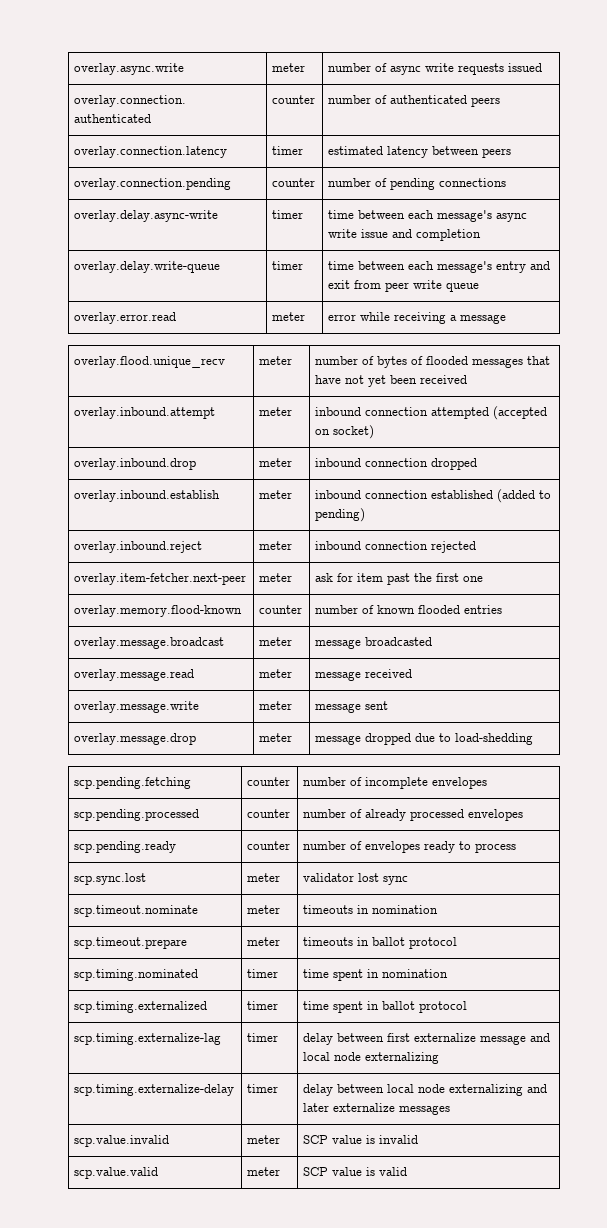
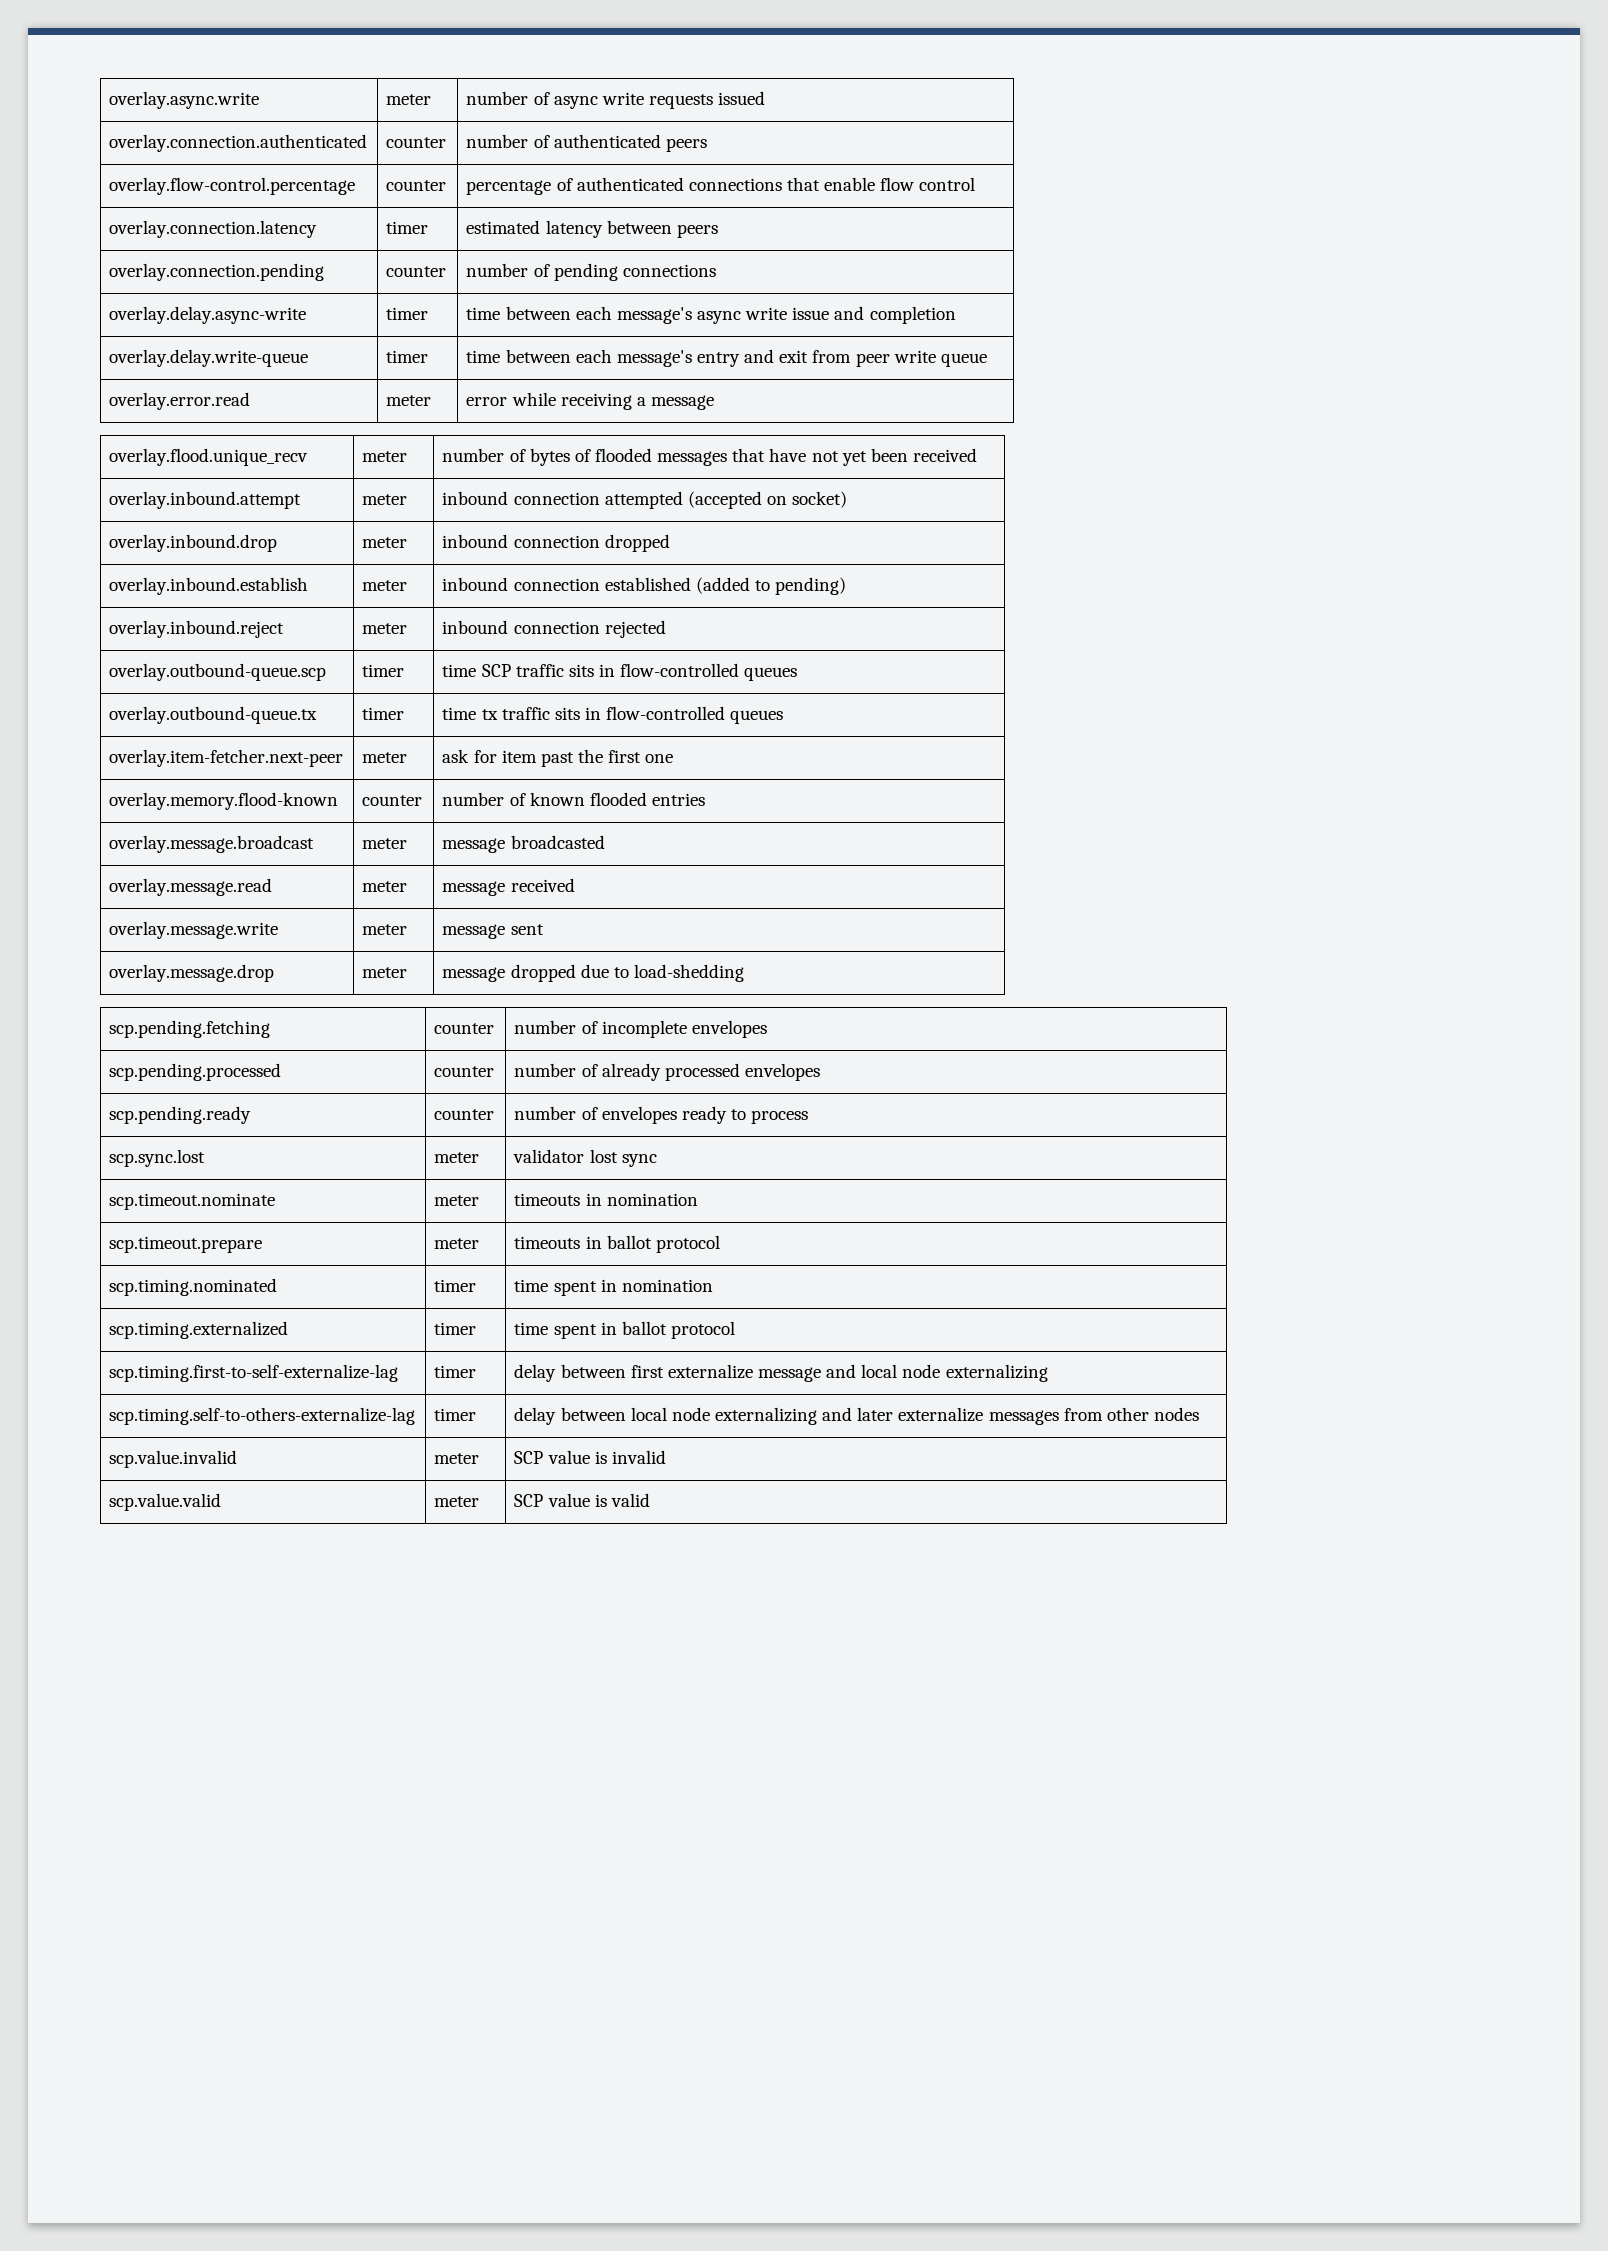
(501, 102) none -> [109,177,356,195] [386,180,447,191] [466,177,976,195] // overlay.flow-control.percentage | counter | percentage of authenticated connections that enable flow control
(477, 547) none -> [109,663,327,681] [362,664,405,677] [442,663,798,681] [109,706,318,724] [362,707,405,720] [442,706,784,724] // overlay.outbound-queue.scp | timer | time SCP traffic sits in flow-controlled queues // overlay.outbound-queue.tx | timer | time tx traffic sits in flow-controlled queues
[74,1033,222,1045] scp.timing.externalize-lag -> [109,1364,399,1382] scp.timing.first-to-self-externalize-lag
[74,1084,235,1096] scp.timing.externalize-delay -> [109,1407,416,1425] scp.timing.self-to-others-externalize-lag
(451, 1110) none -> [1063,1407,1199,1421] from other nodes

